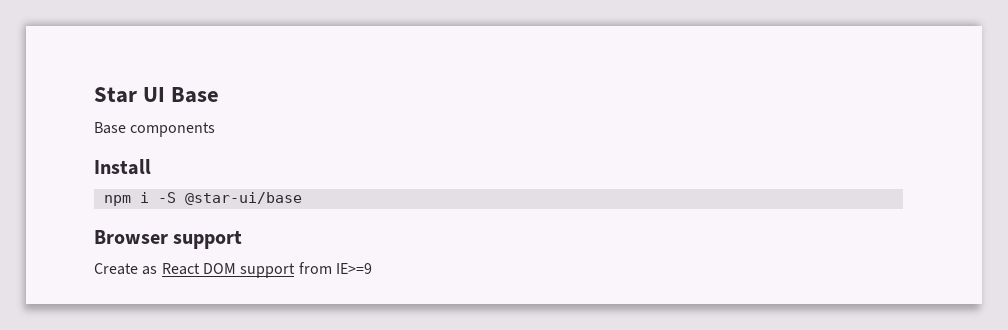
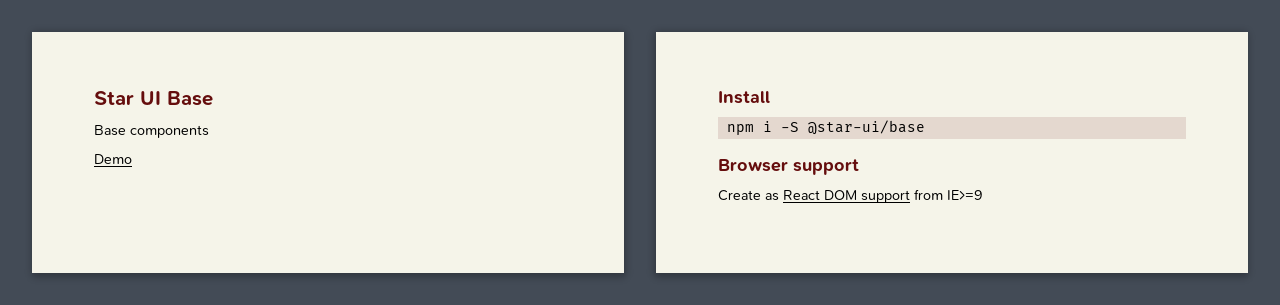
(216, 129) none -> [94,154,132,164] // Demo

